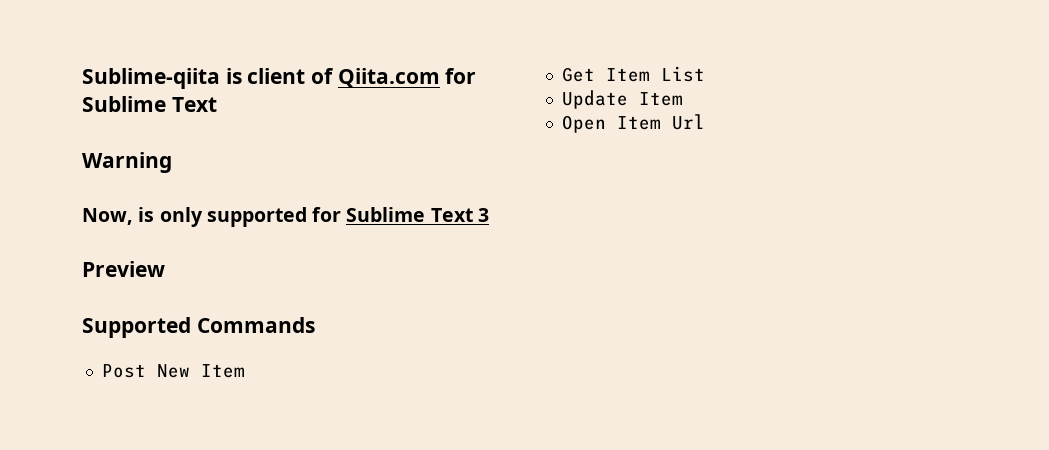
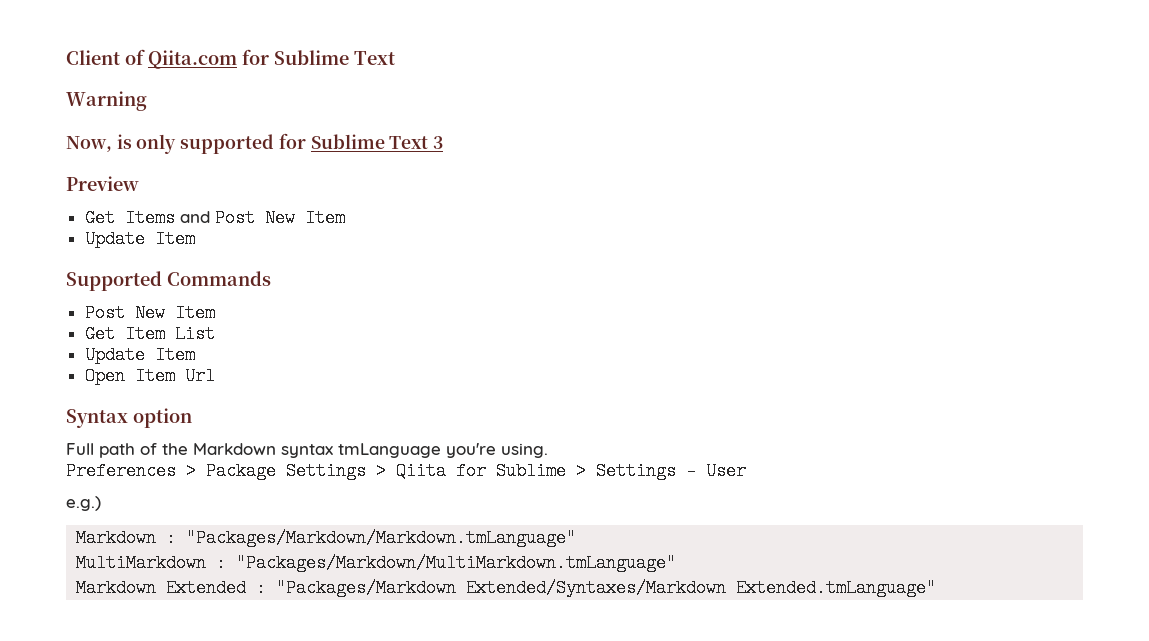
[82,68,306,89] Sublime-qiita is client -> [66,50,120,65] Client
(165, 269) none -> [84,209,345,227] [84,230,195,248] // Get Items and Post New Item // Update Item
(705, 122) none -> [66,408,192,428] [66,443,548,458] [66,462,746,480] [66,496,101,511] [76,529,577,547] [76,554,677,572] [76,579,937,597] // Syntax option // Full path of the Markdown syntax tmLanguage you're using. // Preferences > Package Settings > Qiita for Sublime > Settings - User // e.g.) // Markdown : "Packages/Markdown/Markdown.tmLanguage" // MultiMarkdown : "Packages/Markdown/MultiMarkdown.tmLanguage" // Markdown Extended : "Packages/Markdown Extended/Syntaxes/Markdown Extended.tmLanguage"

